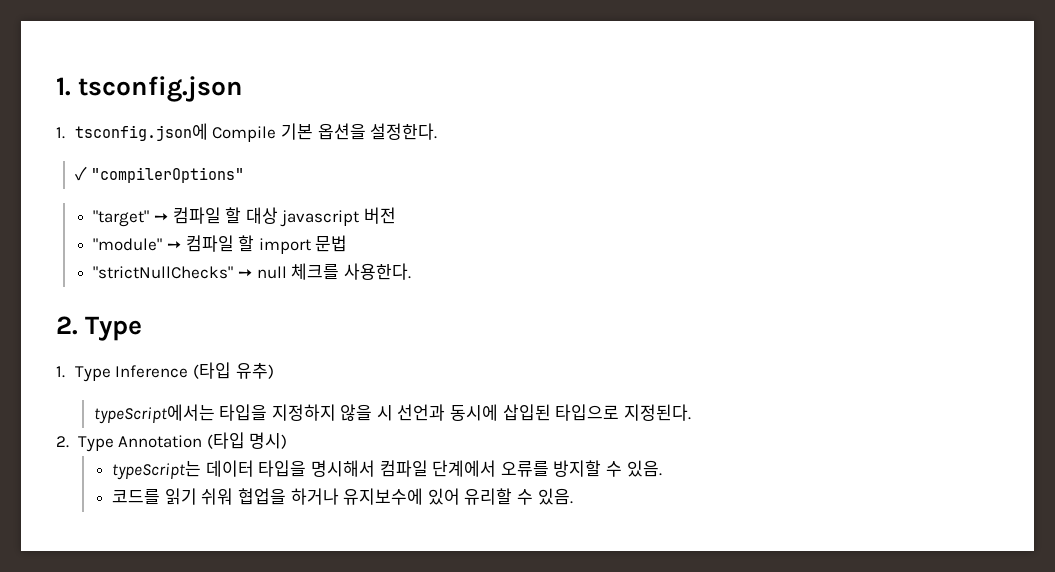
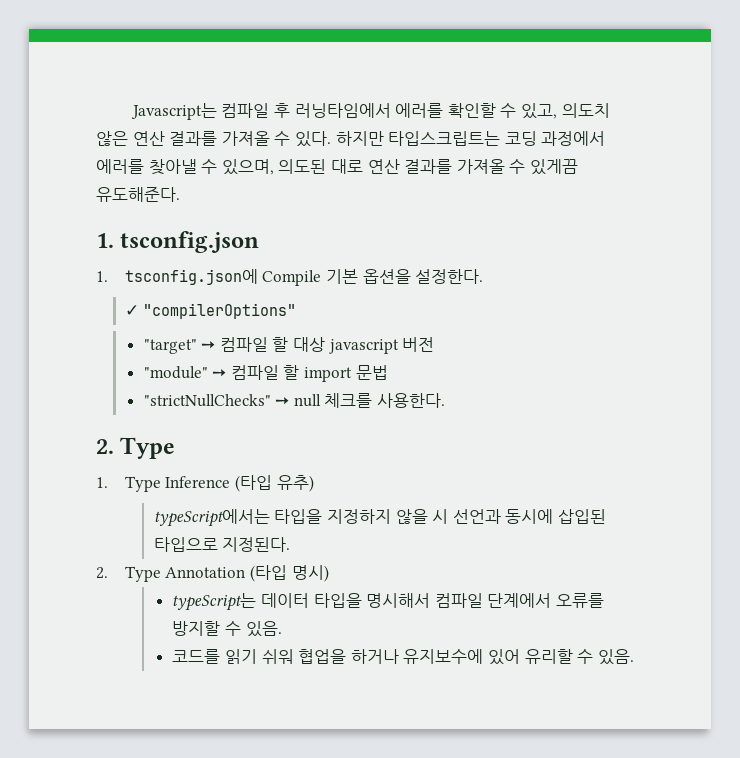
(56, 86) none -> [130,103,610,120] [96,131,606,147] [96,159,578,175] [96,187,180,202] Javascript는 컴파일 후 러닝타임에서 에러를 확인할 수 있고, 의도치 않은 연산 결과를 가져올 수 있다. 하지만 타입스크립트는 코딩 과정에서 에러를 찾아낼 수 있으며, 의도된 대로 연산 결과를 가져올 수 있게끔 유도해준다. //

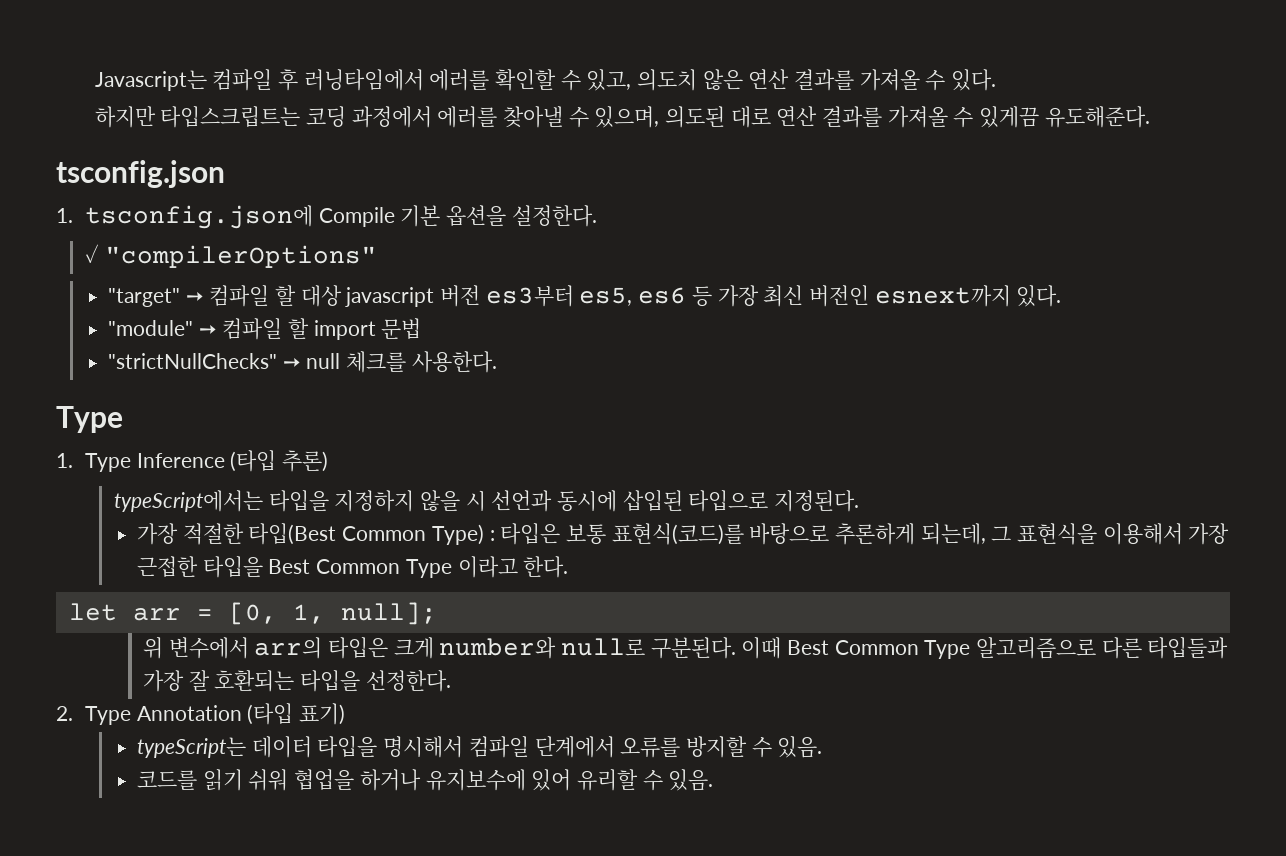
(331, 139) none -> (996, 80) //
[96,233,114,248] 1. -> (1150, 117) none
(435, 344) none -> [485,285,1062,307] es3부터 es5, es6 등 가장 최신 버전인 esnext까지 있다.
[96,439,114,454] 2. -> (497, 362) none
[276,475,314,492] 유추) -> [282,450,329,472] 추론)
(291, 544) none -> [137,523,1230,545] [137,556,569,578] [68,602,437,625] [143,637,1229,659] [143,670,451,692] // 가장 적절한 타입(Best Common Type) : 타입은 보통 표현식(코드)를 바탕으로 추론하게 되는데, 그 표현식을 이용해서 가장 근접한 타입을 Best Common Type 이라고 한다. // let arr = [0, 1, null]; // 위 변수에서 arr의 타입은 크게 number와 null로 구분된다. 이때 Best Common Type 알고리즘으로 다른 타입들과 가장 잘 호환되는 타입을 선정한다.
[291,565,329,582] 명시) -> [299,703,346,725] 표기)

